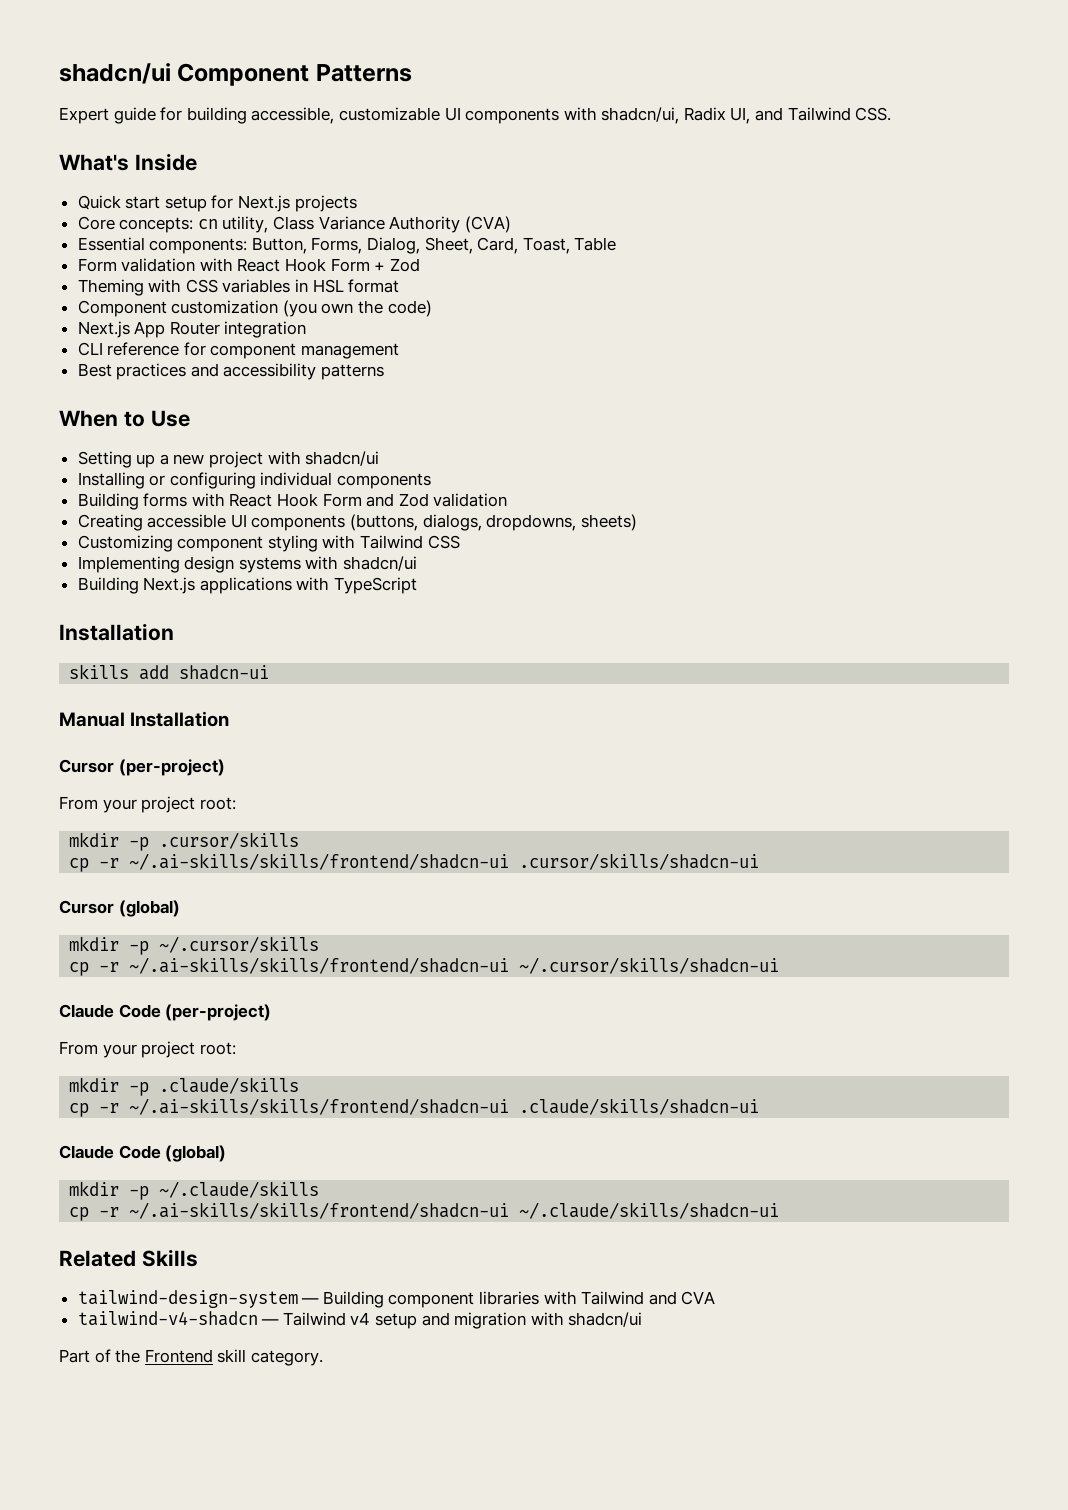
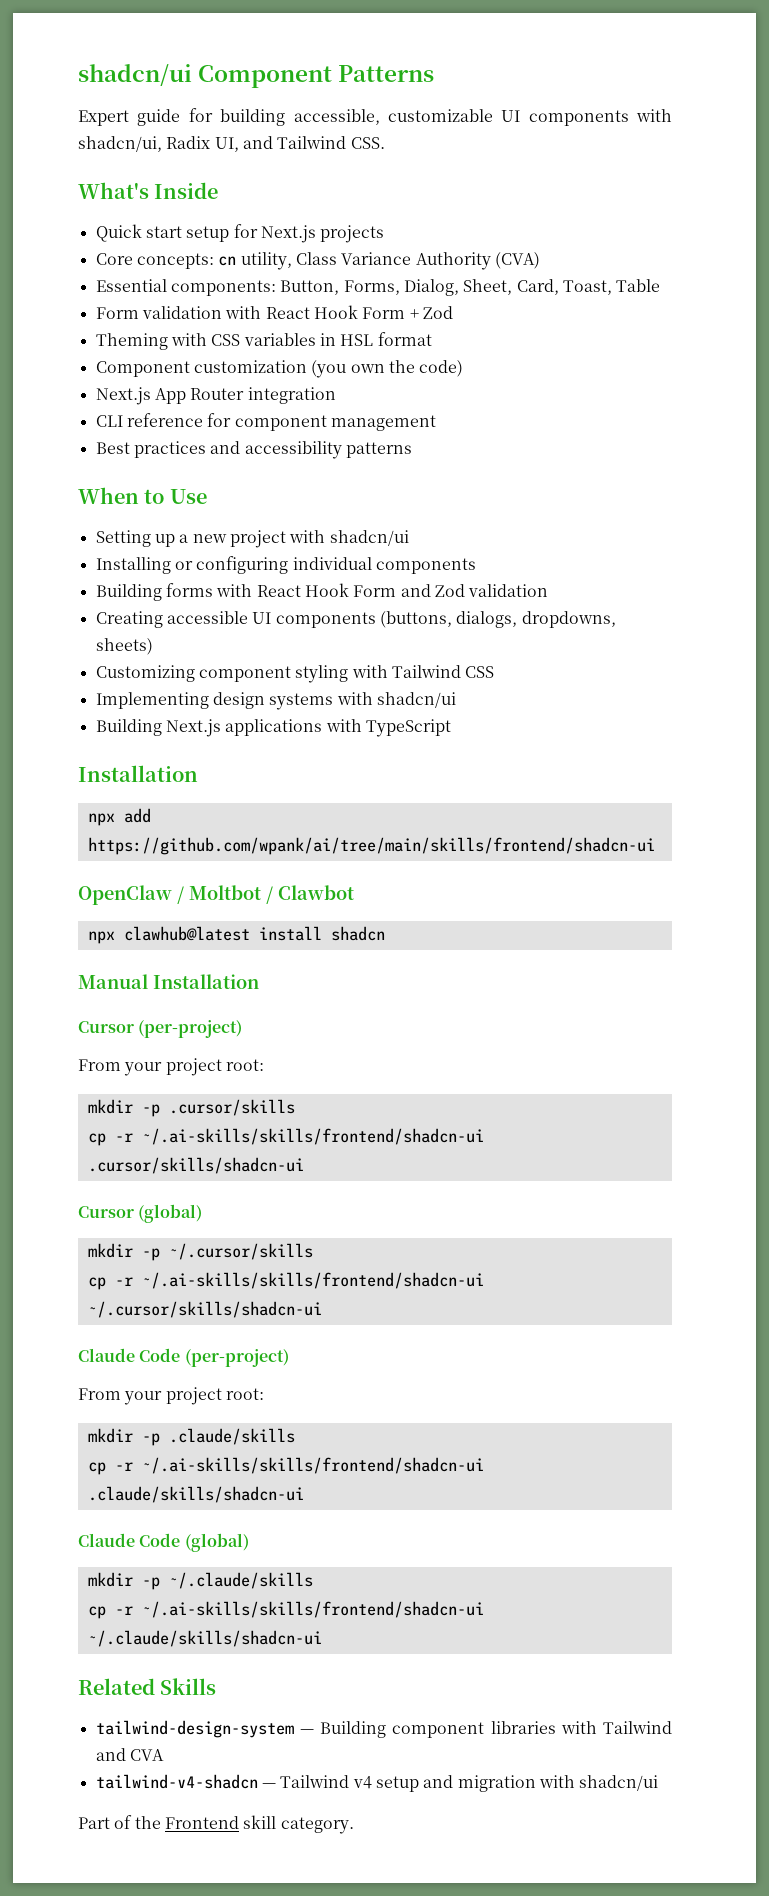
[69,664,270,680] skills add shadcn-ui -> [87,808,151,826] [87,837,655,855] [78,885,354,905] [87,926,385,944] npx add https://github.com/wpank/ai/tree/main/skills/frontend/shadcn-ui // OpenClaw / Moltbot / Clawbot // npx clawhub@latest install shadcn

